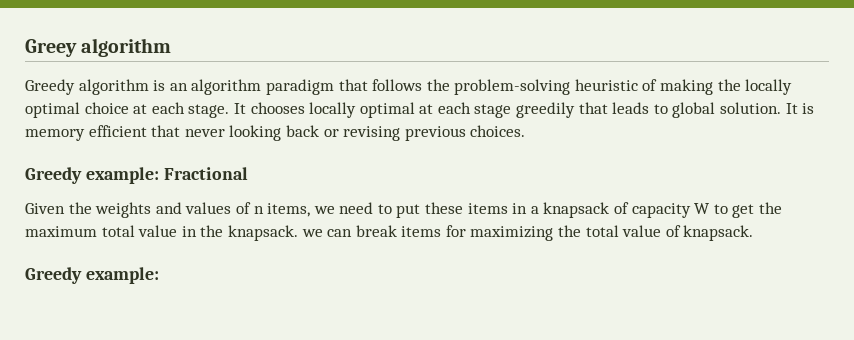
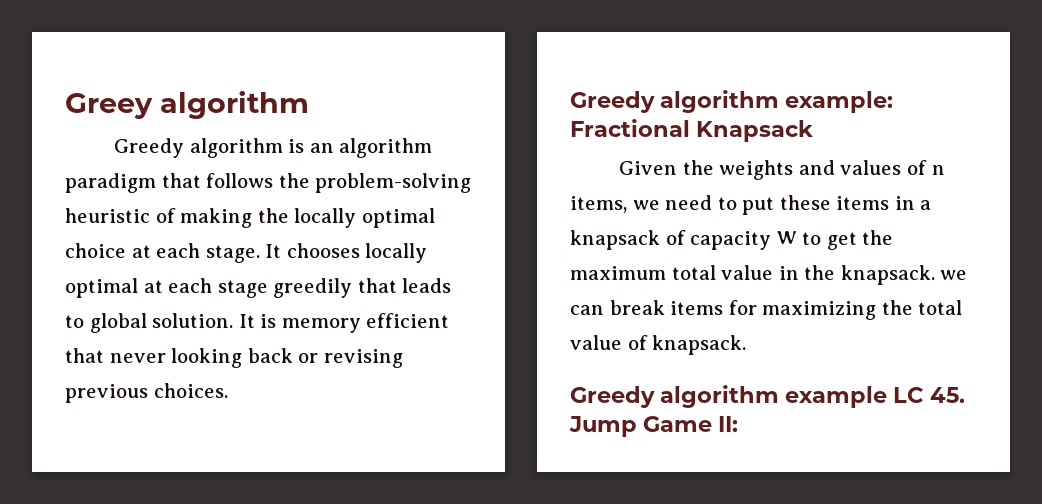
(82, 175) none -> [660,90,780,113] algorithm
(248, 173) none -> [696,120,814,142] Knapsack
[85,267,159,284] example: -> [660,385,966,408] [569,416,739,437] algorithm example LC 45. Jump Game II:

